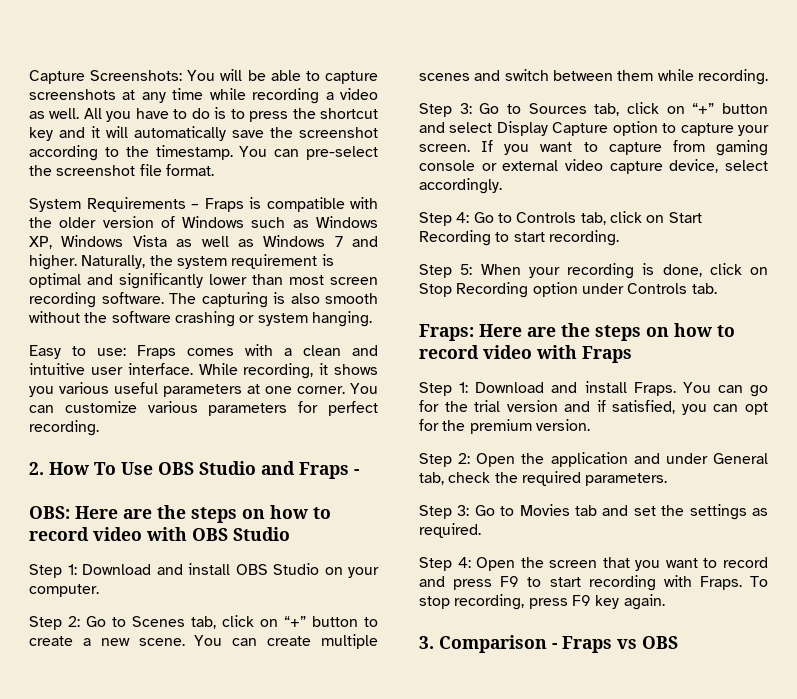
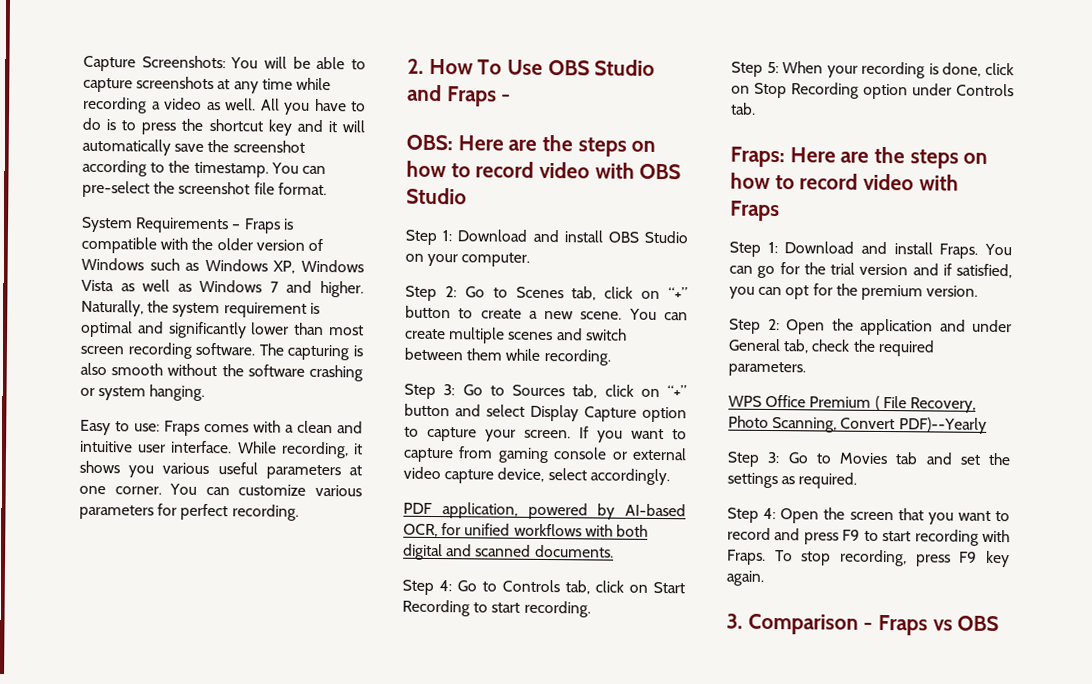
(502, 186) none -> [403,502,686,520] [403,523,648,538] [403,543,614,561] // PDF application, powered by AI-based OCR, for unified workflows with both digital and scanned documents.
(668, 479) none -> [728,394,976,413] [728,415,987,434] // WPS Office Premium ( File Recovery, Photo Scanning, Convert PDF)--Yearly

